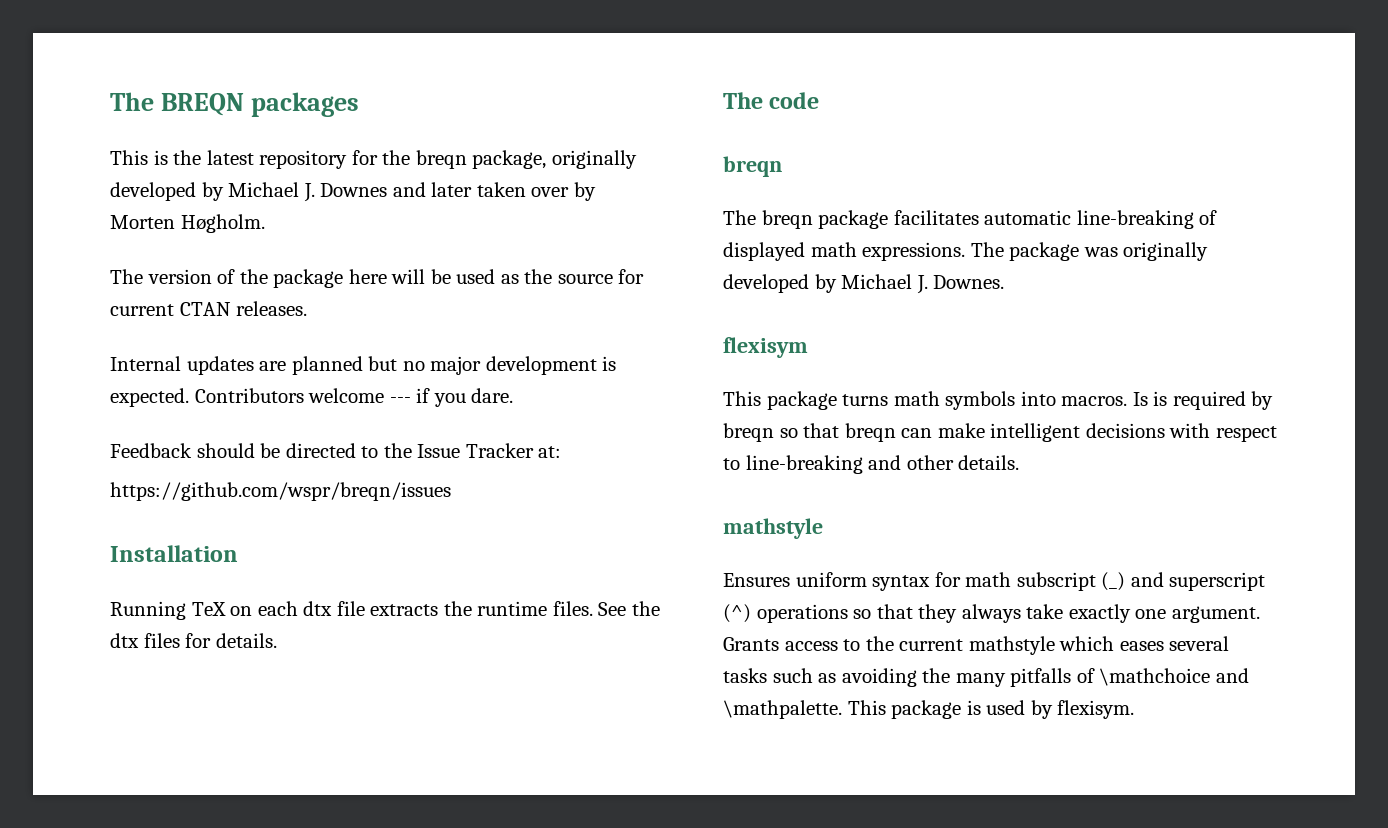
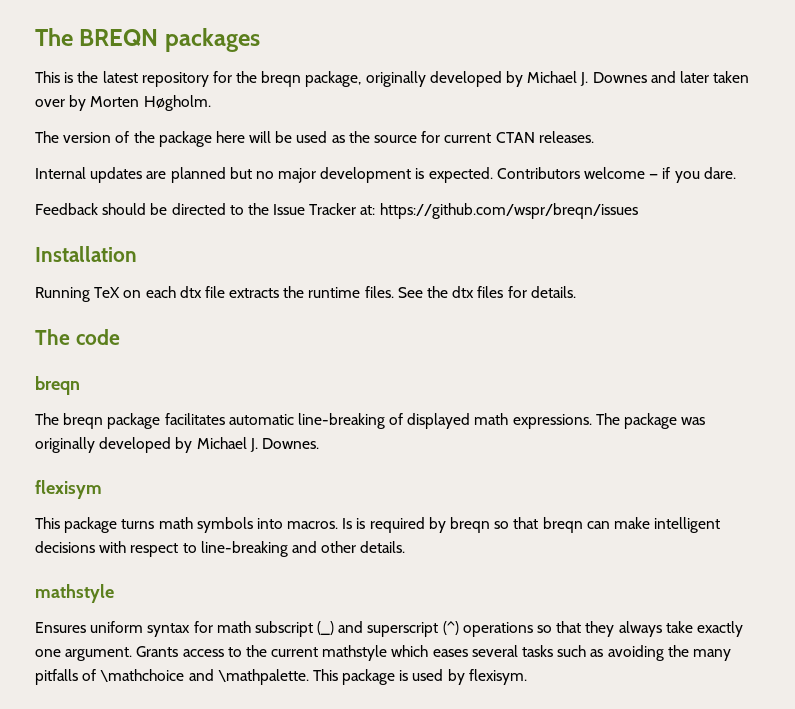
[389,397,411,403] --- -> [649,174,659,179] —
(562, 452) // -> (376, 210) none

